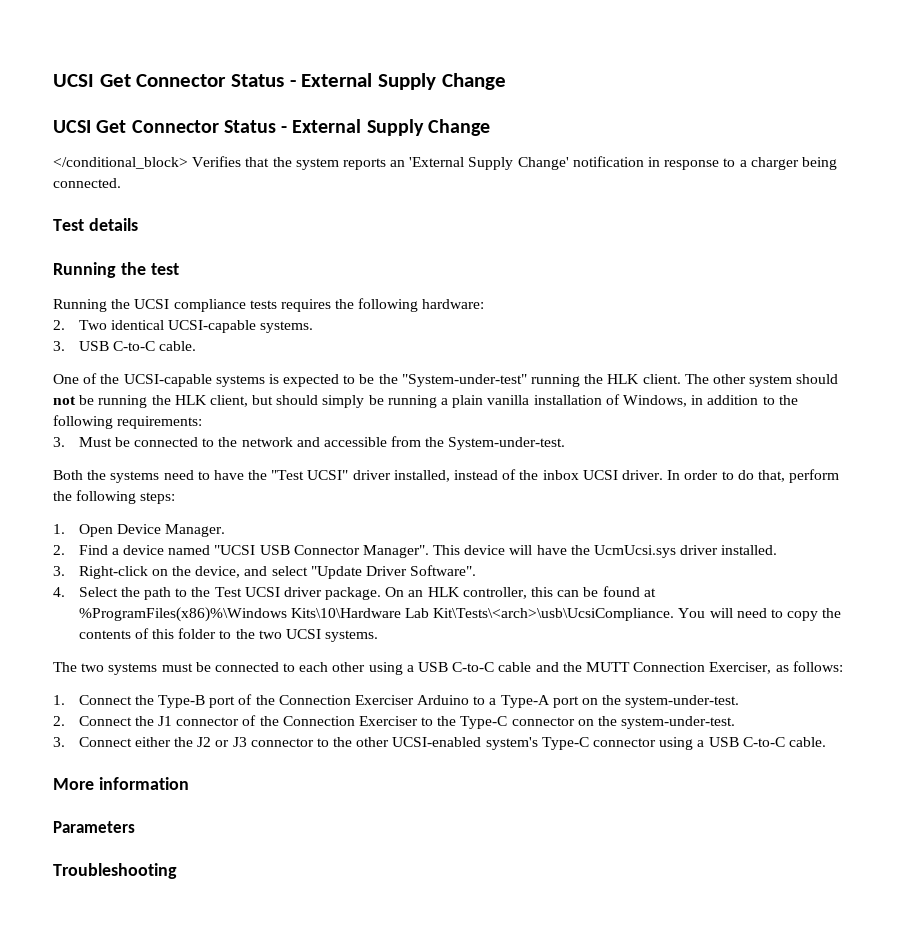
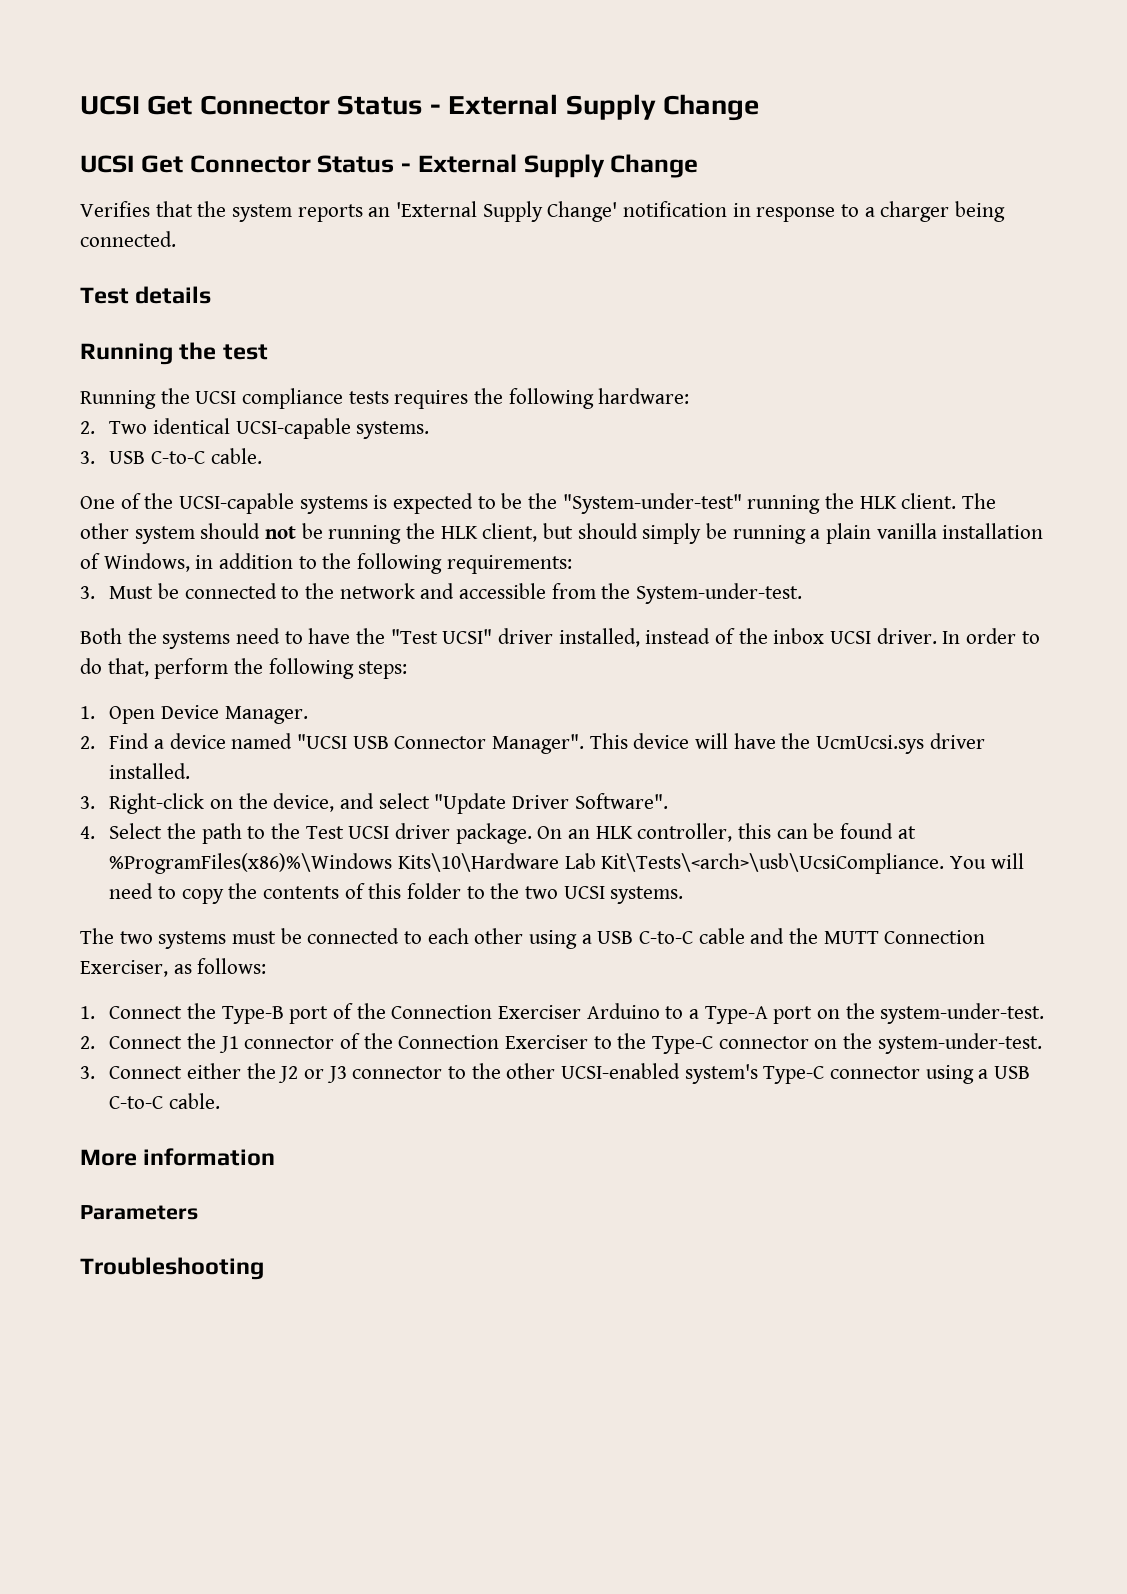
[53,157,188,169] </conditional_block> -> (699, 166) none

